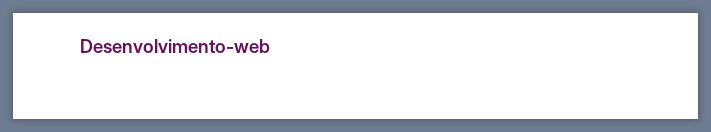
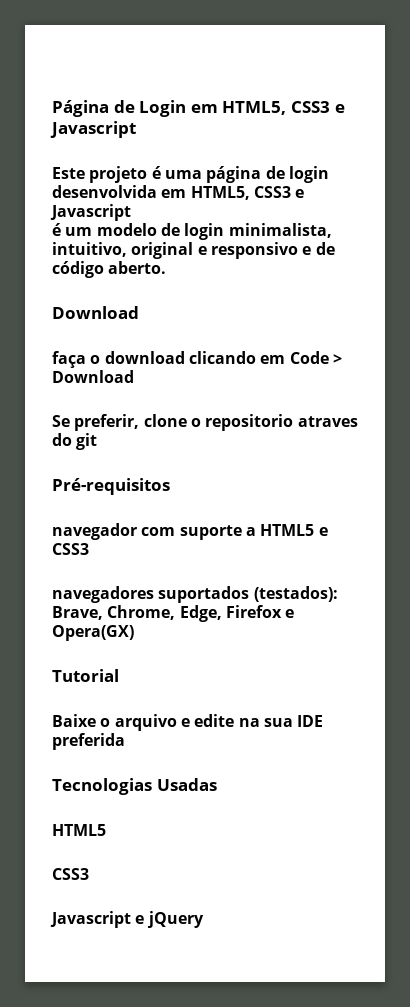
[80,39,270,53] Desenvolvimento-web -> [52,100,345,117] [50,121,136,138] [52,166,329,183] [52,185,305,200] [50,204,131,221] [52,223,332,240] [52,242,335,259] [52,261,167,278] [52,306,139,319] [52,351,342,368] [52,370,134,383] [52,414,358,431] [52,433,98,450] [52,478,170,495] [52,523,328,540] [52,543,89,555] [52,586,338,603] [52,605,295,622] [52,625,134,641] [52,669,119,682] [52,714,324,731] [52,733,125,750] [52,778,217,795] [52,824,106,836] [52,868,89,880] [50,911,204,928] Página de Login em HTML5, CSS3 e Javascript // Este projeto é uma página de login desenvolvida em HTML5, CSS3 e Javascript // é um modelo de login minimalista, intuitivo, original e responsivo e de código aberto. // Download // faça o download clicando em Code > Download // Se preferir, clone o repositorio atraves do git // Pré-requisitos // navegador com suporte a HTML5 e CSS3 // navegadores suportados (testados): Brave, Chrome, Edge, Firefox e Opera(GX) // Tutorial // Baixe o arquivo e edite na sua IDE preferida // Tecnologias Usadas // HTML5 // CSS3 // Javascript e jQuery

